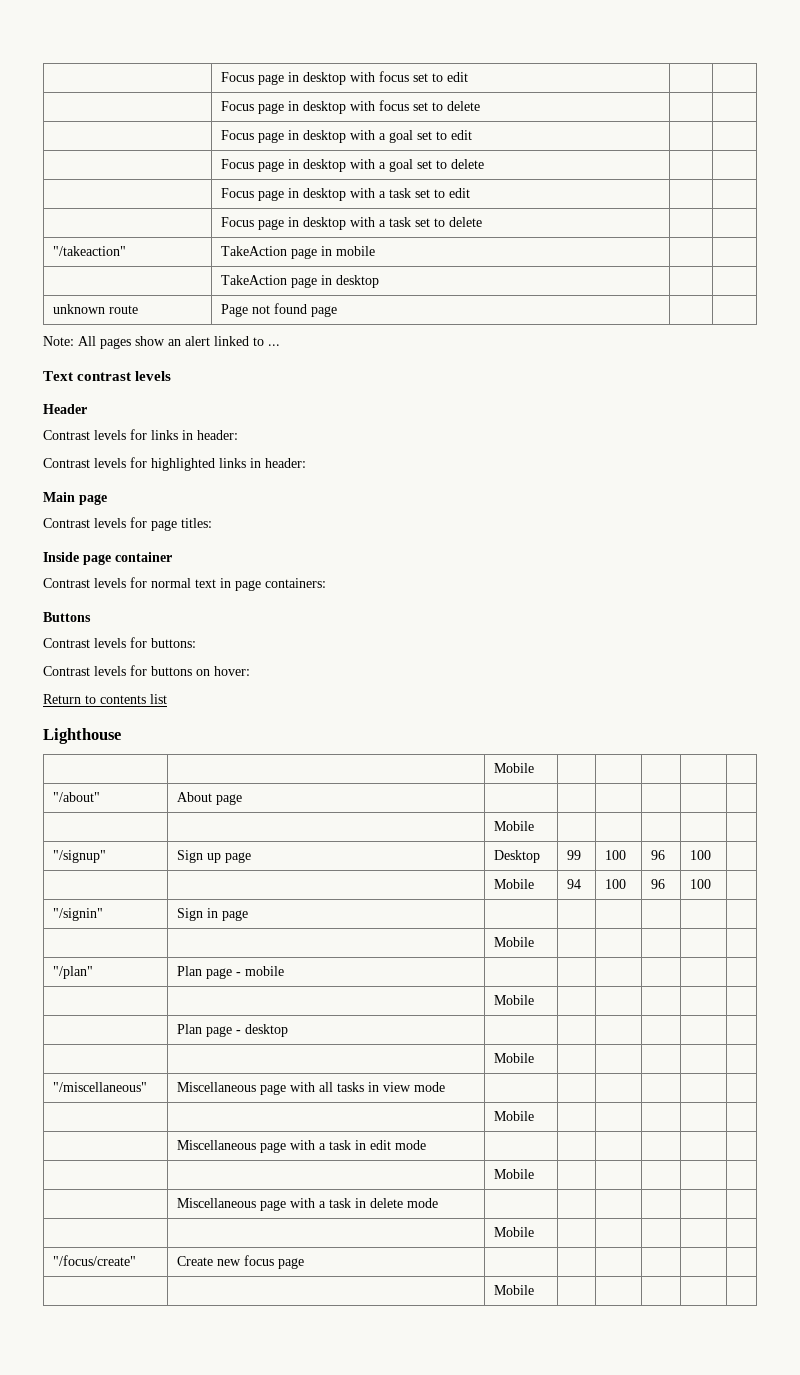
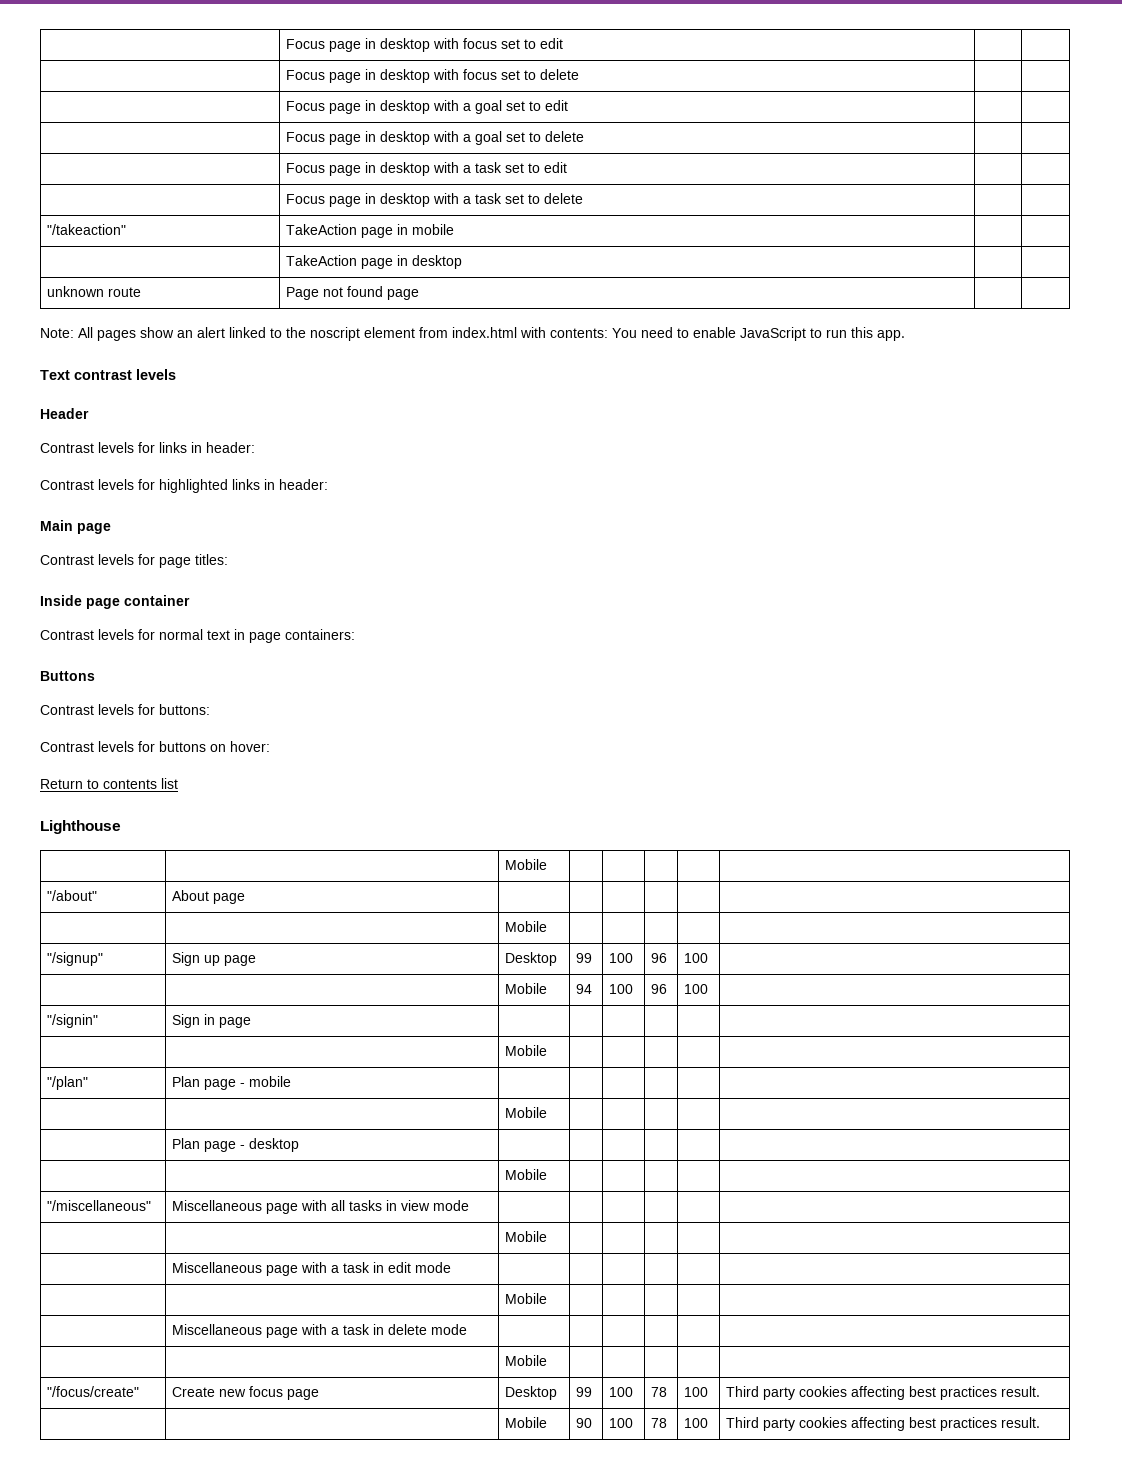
[268,344,280,346] ... -> [286,327,905,341] the noscript element from index.html with contents: You need to enable JavaScript to run this app.
[494,1285,535,1295] | | | | | // | | Mobile | | | | | -> [505,1386,558,1400] [576,1387,593,1397] [609,1387,634,1397] [651,1387,668,1397] [684,1387,709,1397] [726,1386,1041,1400] [505,1417,548,1428] [576,1418,593,1428] [609,1418,634,1428] [651,1418,668,1428] [684,1418,709,1428] [726,1417,1041,1431] Desktop | 99 | 100 | 78 | 100 | Third party cookies affecting best practices result. // | | Mobile | 90 | 100 | 78 | 100 | Third party cookies affecting best practices result.

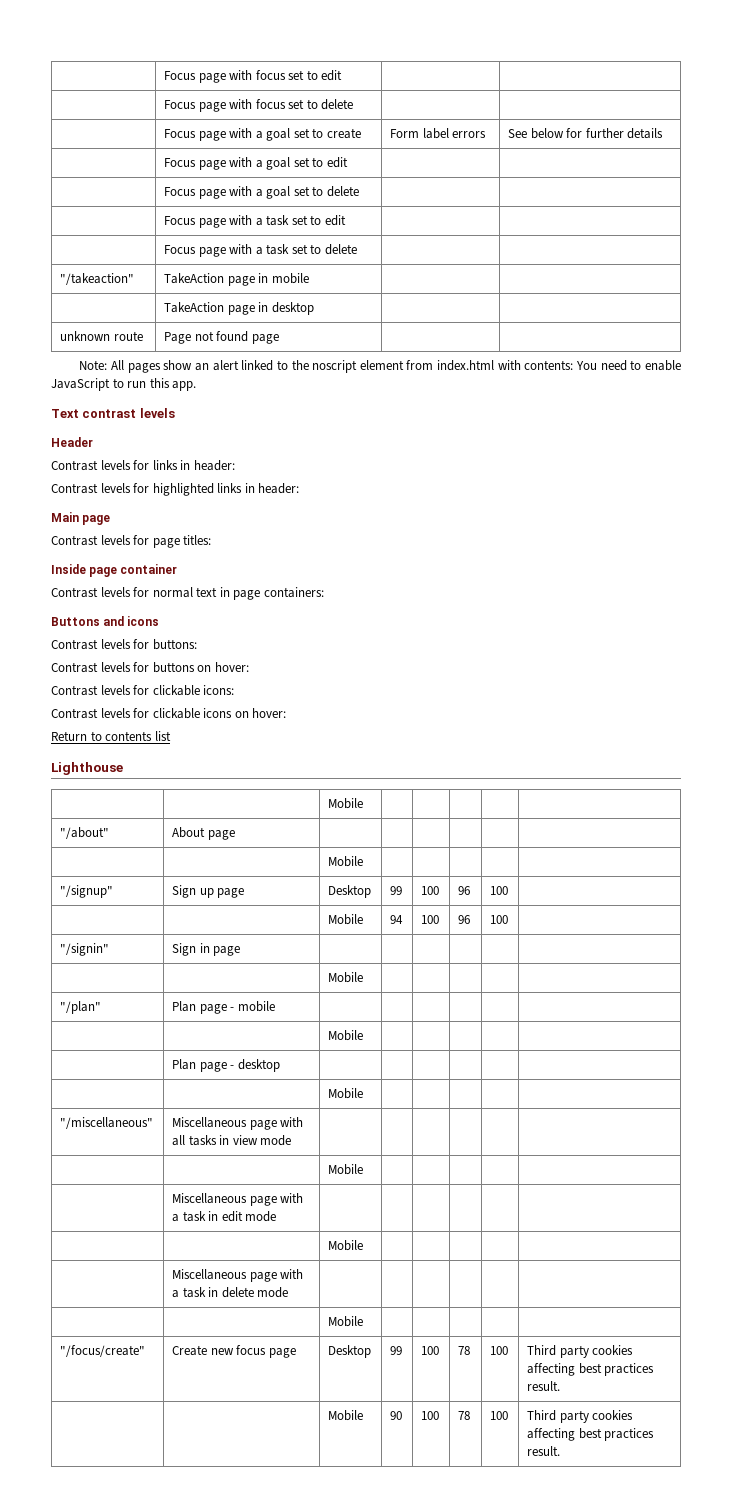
[286,38,431,52] | Focus page in desktop -> [164,71,226,83] | Focus page
[365,69,431,83] in desktop -> (226, 107) none
[365,100,431,114] in desktop -> [229,128,361,141] [390,128,487,139] [508,128,664,139] [164,158,226,170] with a goal set to create | Form label errors | See below for further details // | Focus page
[365,131,431,145] in desktop -> (226, 194) none
[365,162,431,176] in desktop -> (226, 223) none
[365,193,431,207] in desktop -> (226, 252) none
(95, 676) none -> [103,616,160,626] and icons
(270, 746) none -> [51,685,235,696] [51,708,287,719] // Contrast levels for clickable icons: // Contrast levels for clickable icons on hover:

